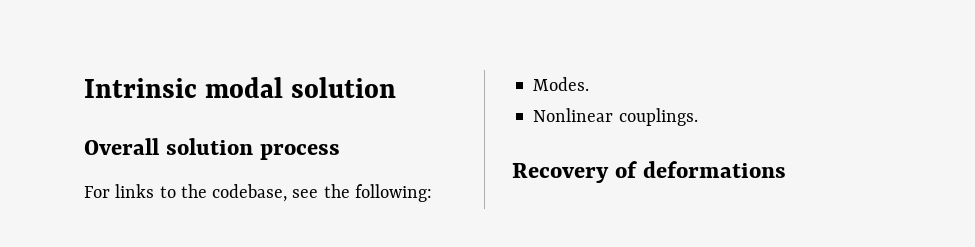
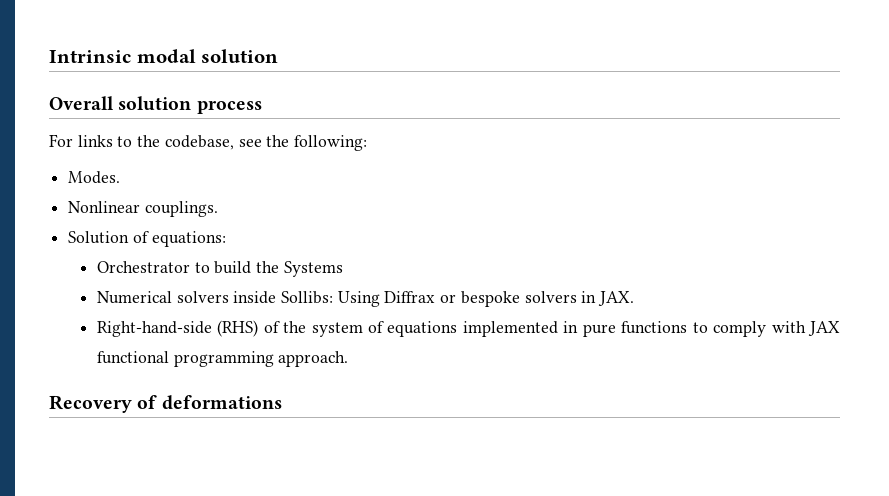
(698, 117) none -> [68,231,226,247] [96,261,343,277] [96,291,635,307] [96,320,841,337] [96,351,349,367] // Solution of equations: // Orchestrator to build the Systems // Numerical solvers inside Sollibs: Using Diffrax or bespoke solvers in JAX. // Right-hand-side (RHS) of the system of equations implemented in pure functions to comply with JAX functional programming approach.

